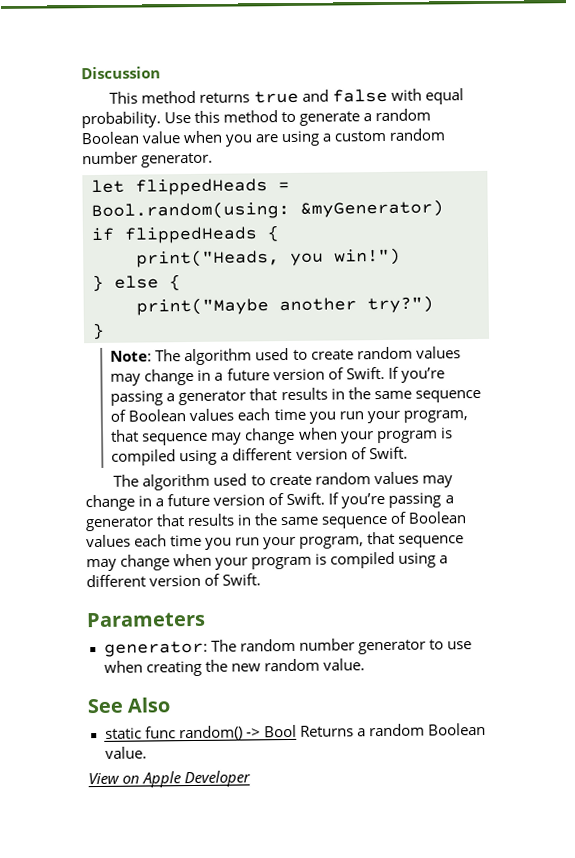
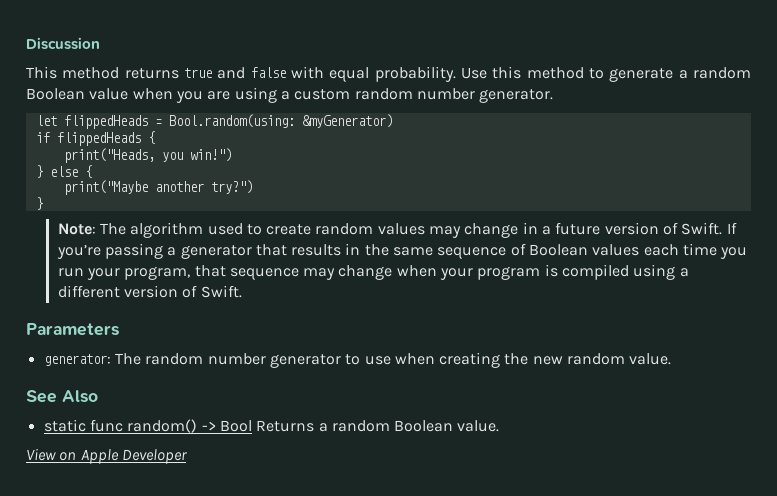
[113,471,453,491] [85,492,454,512] [85,511,467,532] [86,531,465,550] [86,551,449,572] [86,573,262,588] // The algorithm used to create random values may change in a future version of Swift. If you’re passing a generator that results in the same sequence of Boolean values each time you run your program, that sequence may change when your program is compiled using a different version of Swift. -> (242, 291) none

